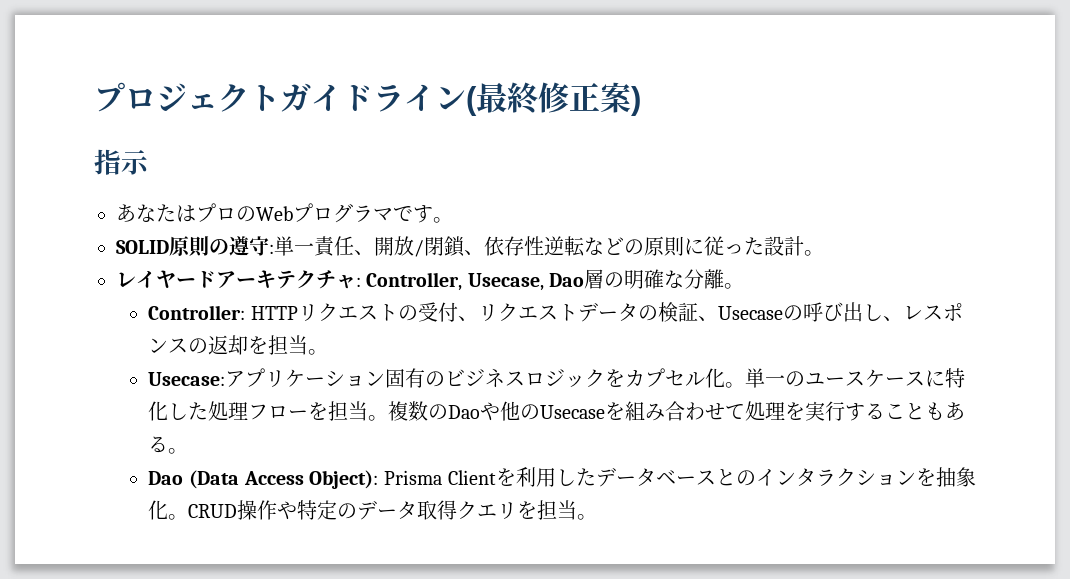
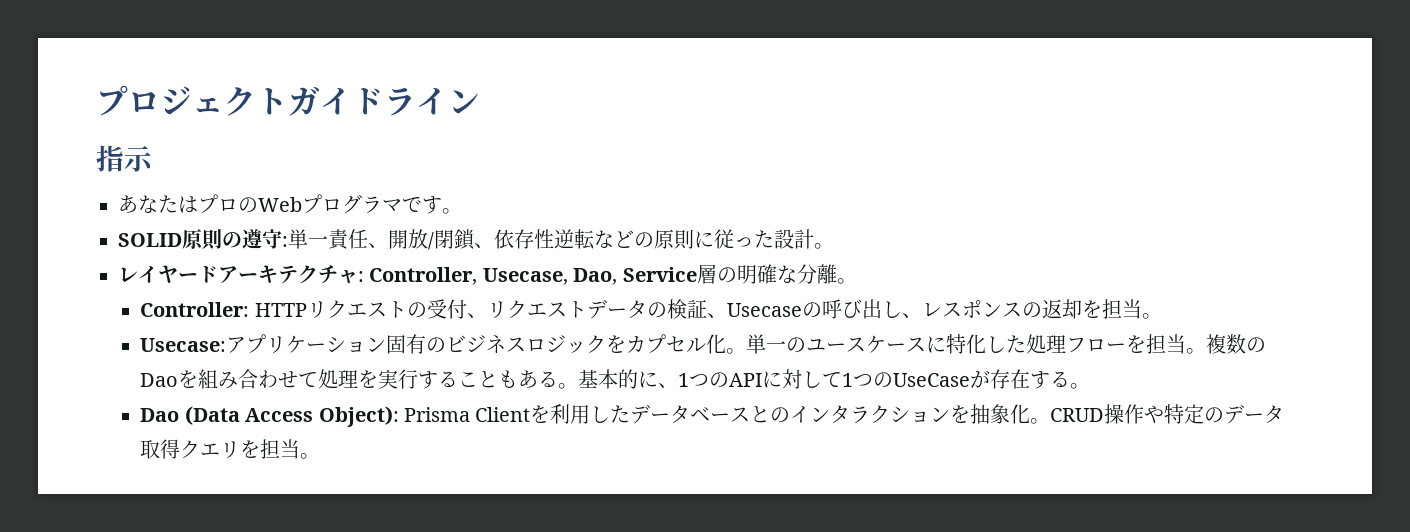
[466,82,641,116] (最終修正案) -> (480, 102) none
[549,273,585,287] Dao -> [573,267,697,285] Dao, Service
[480,401,606,421] や他のUsecase -> (179, 380) none
(189, 451) none -> [578,369,1091,389] 基本的に、1つのAPIに対して1つのUseCaseが存在する。

